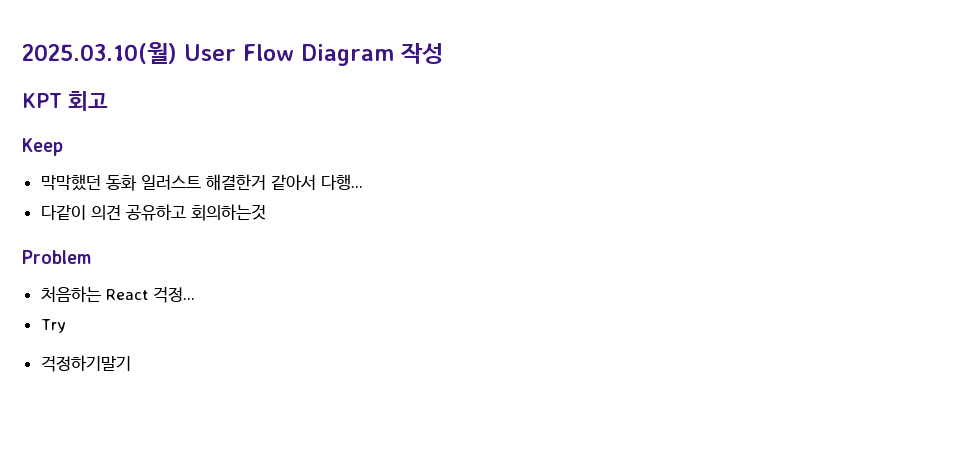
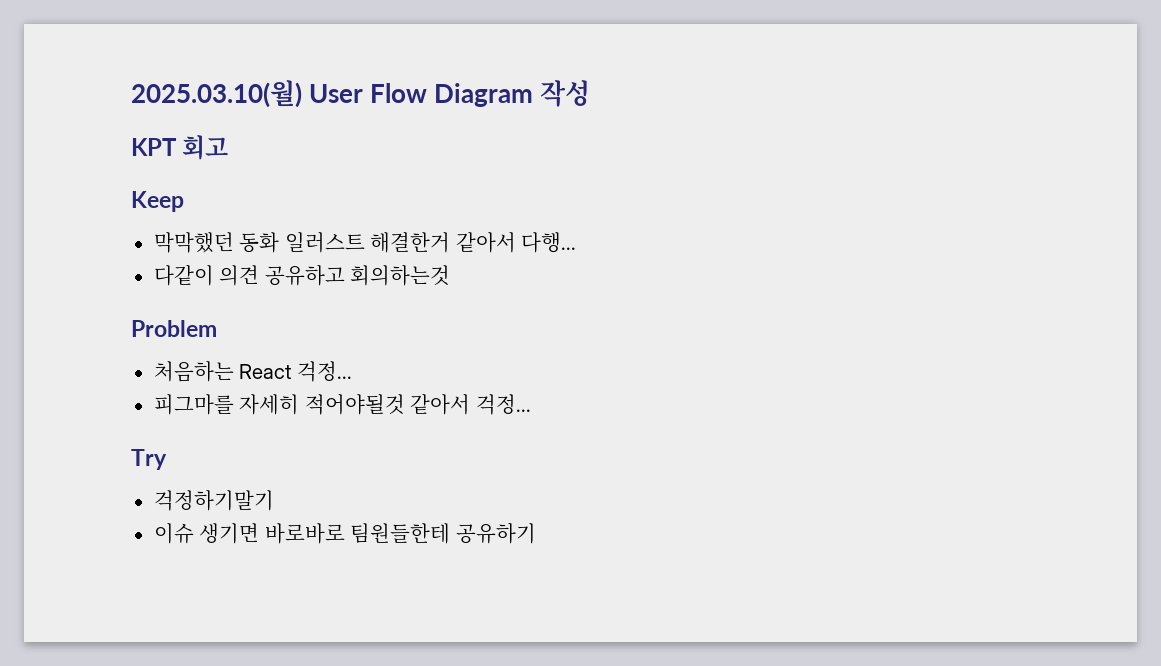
[40,319,66,333] [40,355,131,372] Try // 걱정하기말기 -> [153,394,531,415] [131,449,167,470] [153,490,274,511] [153,523,536,544] 피그마를 자세히 적어야될것 같아서 걱정... // Try // 걱정하기말기 // 이슈 생기면 바로바로 팀원들한테 공유하기

